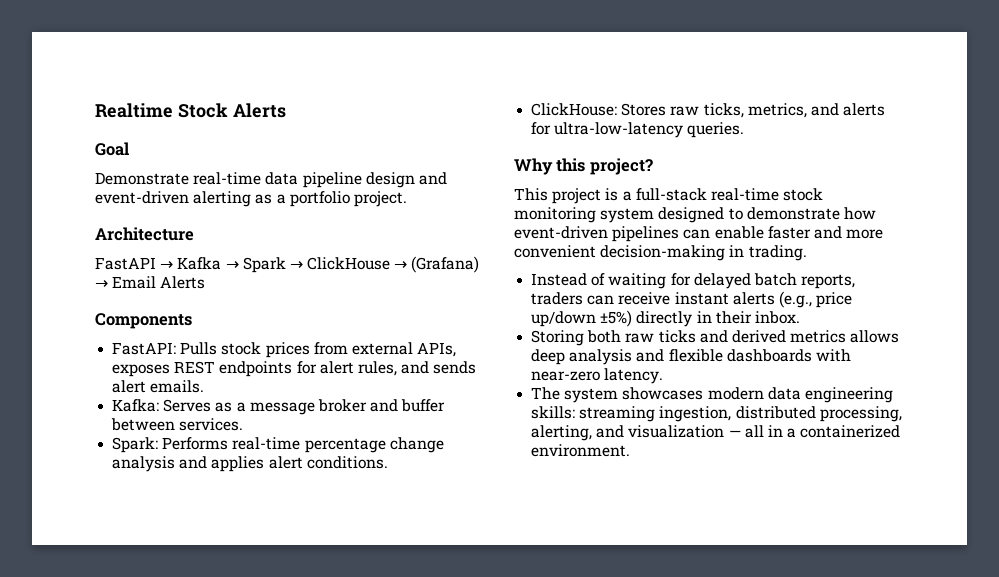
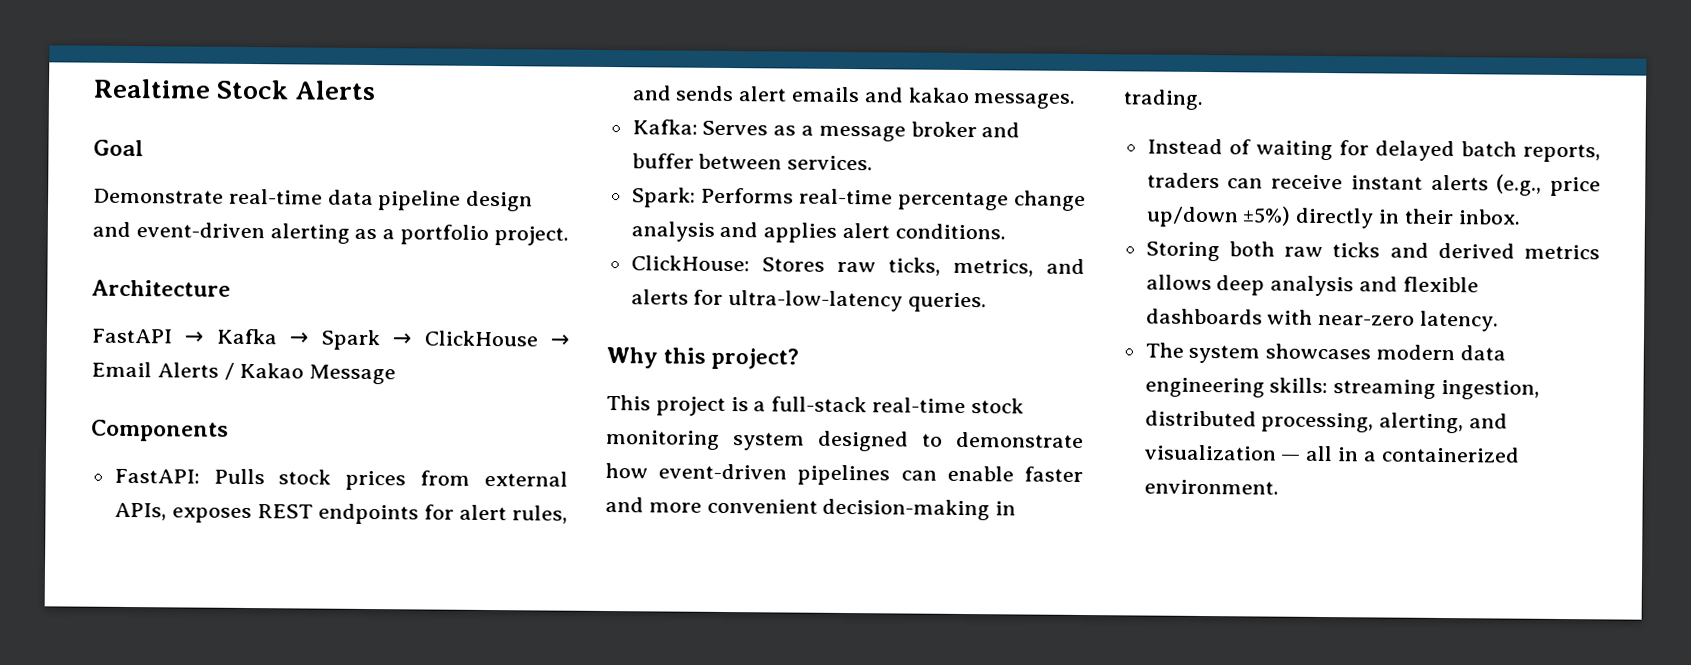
[411,256,480,273] [95,280,108,288] (Grafana) → -> (569, 340) none
(206, 282) none -> [223,362,397,385] / Kakao Message
[150,380,205,393] emails. -> [791,86,1077,109] emails and kakao messages.

